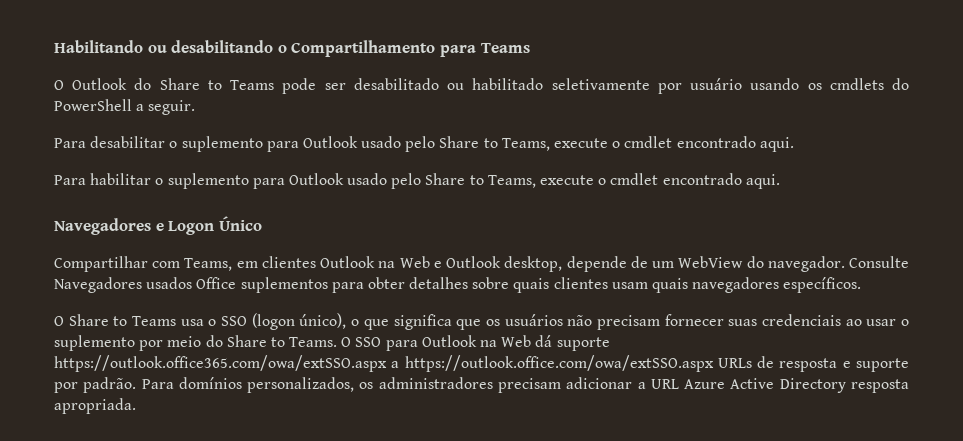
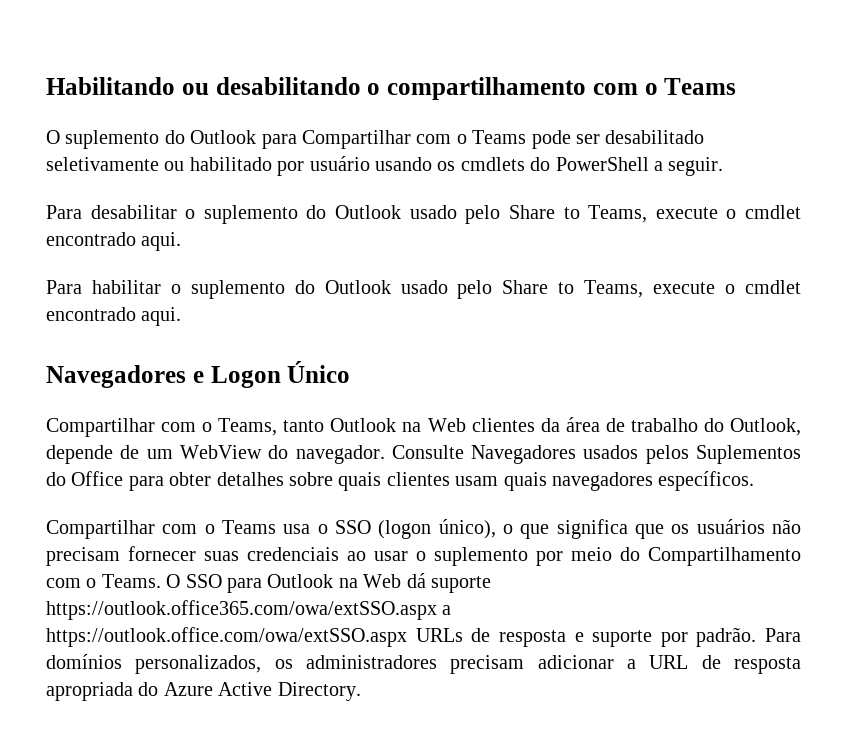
[291,40,476,57] Compartilhamento para -> [387,77,658,100] compartilhamento com o
[72,78,222,90] Outlook do Share to -> [65,130,467,149] suplemento do Outlook para Compartilhar com o
(439, 84) none -> [46,157,159,171] seletivamente
[551,78,650,90] seletivamente -> (272, 164) none
[266,141,299,152] para -> [306,205,327,219] do
[252,178,285,189] para -> [294,280,315,294] do
[184,256,563,272] Teams, em clientes Outlook na Web e Outlook desktop, -> [202,417,801,436] o Teams, tanto Outlook na Web clientes da área de trabalho do Outlook,
[196,277,328,293] Office suplementos -> [645,445,801,464] [46,471,124,486] pelos Suplementos do Office
[54,314,128,326] O Share to -> [46,520,215,539] Compartilhar com o
[226,335,285,347] Share to -> [648,547,801,566] [46,578,97,588] Compartilhamento com o
[684,378,910,393] [54,398,136,414] Azure Active Directory resposta apropriada. -> [701,655,802,674] [46,682,361,701] de resposta apropriada do Azure Active Directory.

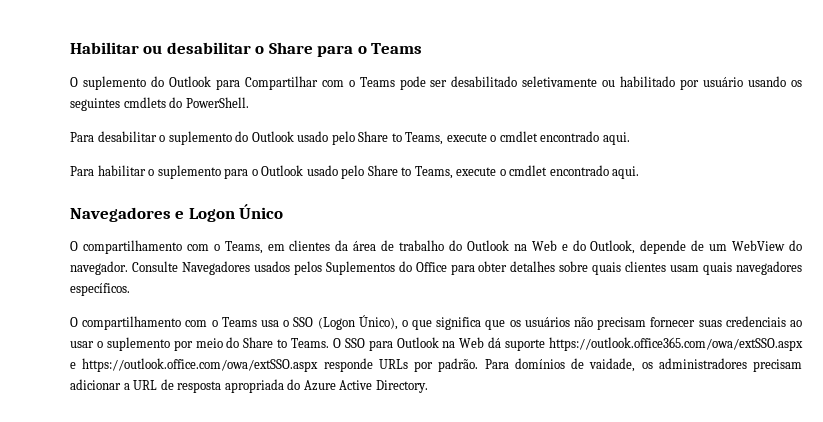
[46,77,638,100] Habilitando ou desabilitando o compartilhamento com -> [70,42,354,57] Habilitar ou desabilitar o Share para
(456, 166) none -> [70,98,120,111] seguintes
[555,157,724,176] PowerShell a seguir. -> [185,97,249,108] PowerShell.
[294,280,315,294] do -> [224,168,258,179] para o
[46,418,155,437] Compartilhar -> [70,240,182,254] O compartilhamento
[283,418,466,432] tanto Outlook na Web -> [267,244,285,251] em
(724, 425) none -> [466,240,586,251] Outlook na Web e do
[46,520,155,539] Compartilhar -> [70,316,182,330] O compartilhamento
[378,519,496,539] (logon único), -> [317,315,398,330] (Logon Único),
[648,547,801,566] [46,578,97,588] Compartilhamento com o -> [243,337,288,348] Share to
[442,605,452,615] [46,627,653,647] a https://outlook.office.com/owa/extSSO.aspx URLs de resposta e suporte -> [70,358,408,372] e https://outlook.office.com/owa/extSSO.aspx responde URLs
[135,655,262,674] personalizados, -> [571,358,636,372] de vaidade,

